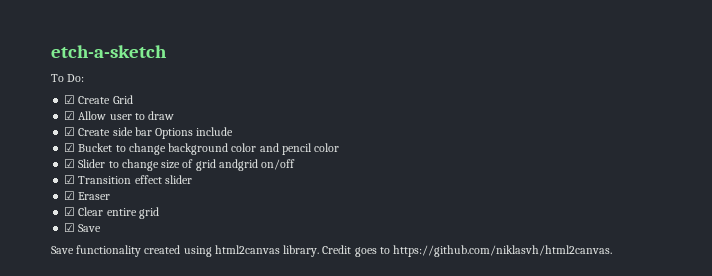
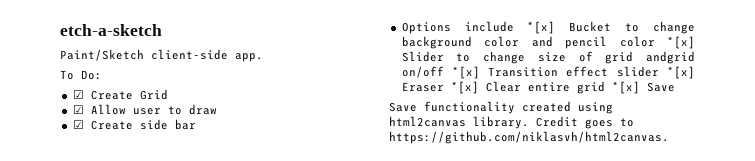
(167, 51) none -> [60,49,263,62] // Paint/Sketch client-side app.
(152, 131) none -> (196, 124) //
[64,143,76,152] // ☑ -> [527,21,556,34] *[x]
[64,159,76,168] // ☑ -> [667,36,695,49] *[x]
[64,175,76,184] // ☑ -> [451,66,480,79] *[x]
[64,191,76,200] // ☑ -> [667,66,695,79] *[x]
[64,207,76,216] // ☑ -> [450,81,479,94] *[x]
[64,223,76,232] // ☑ -> [611,81,640,94] *[x]

